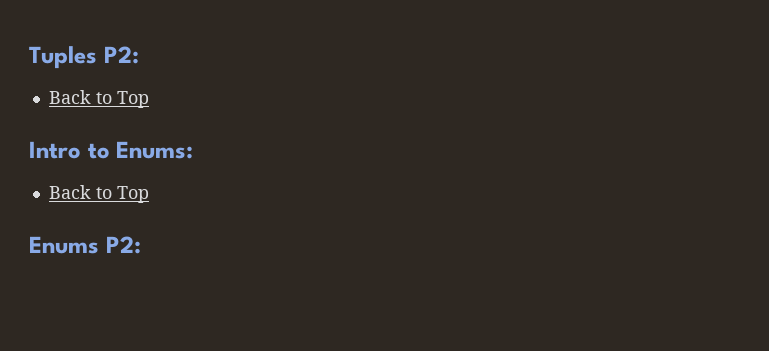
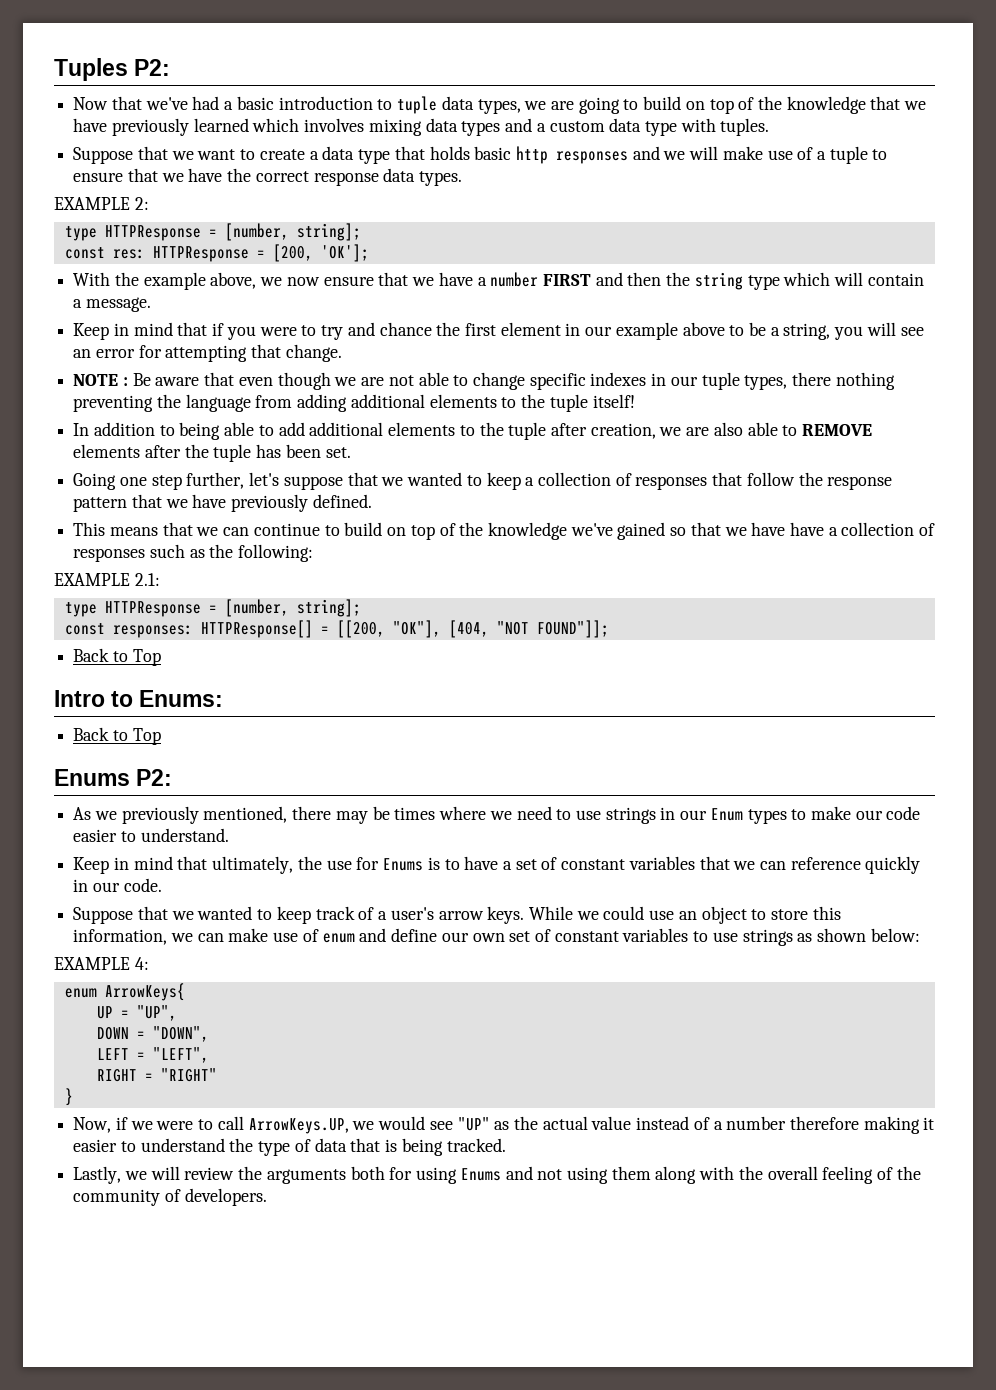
(139, 55) none -> [73,96,927,114] [73,118,770,136] [73,146,888,164] [73,168,463,186] [54,197,149,210] [64,223,361,241] [64,244,369,262] [73,272,924,290] [73,297,151,312] [73,322,924,340] [73,344,342,362] [73,372,895,390] [73,394,635,412] [73,422,873,440] [73,444,351,462] [73,472,893,490] [73,494,372,512] [73,522,936,540] [73,544,314,562] [54,573,160,586] [64,599,361,617] [64,620,609,638] // Now that we've had a basic introduction to tuple data types, we are going to build on top of the knowledge that we have previously learned which involves mixing data types and a custom data type with tuples. // Suppose that we want to create a data type that holds basic http responses and we will make use of a tuple to ensure that we have the correct response data types. // EXAMPLE 2: // type HTTPResponse = [number, string]; // const res: HTTPResponse = [200, 'OK']; // With the example above, we now ensure that we have a number FIRST and then the string type which will contain a message. // Keep in mind that if you were to try and chance the first element in our example above to be a string, you will see an error for attempting that change. // NOTE : Be aware that even though we are not able to change specific indexes in our tuple types, there nothing preventing the language from adding additional elements to the tuple itself! // In addition to being able to add additional elements to the tuple after creation, we are also able to REMOVE elements after the tuple has been set. // Going one step further, let's suppose that we wanted to keep a collection of responses that follow the response pattern that we have previously defined. // This means that we can continue to build on top of the knowledge we've gained so that we have have a collection of responses such as the following: // EXAMPLE 2.1: // type HTTPResponse = [number, string]; // const responses: HTTPResponse[] = [[200, "OK"], [404, "NOT FOUND"]];
(141, 245) none -> [73,806,921,824] [73,828,229,842] [73,856,921,874] [73,878,162,892] [73,906,841,924] [73,928,920,946] [54,957,149,970] [64,983,185,1001] [96,1005,177,1021] [96,1026,209,1042] [96,1047,209,1063] [96,1068,217,1082] [64,1088,73,1106] [73,1116,935,1134] [73,1138,506,1156] [73,1166,921,1184] [73,1188,267,1206] // As we previously mentioned, there may be times where we need to use strings in our Enum types to make our code easier to understand. // Keep in mind that ultimately, the use for Enums is to have a set of constant variables that we can reference quickly in our code. // Suppose that we wanted to keep track of a user's arrow keys. While we could use an object to store this information, we can make use of enum and define our own set of constant variables to use strings as shown below: // EXAMPLE 4: // enum ArrowKeys{ // UP = "UP", // DOWN = "DOWN", // LEFT = "LEFT", // RIGHT = "RIGHT" // } // Now, if we were to call ArrowKeys.UP, we would see "UP" as the actual value instead of a number therefore making it easier to understand the type of data that is being tracked. // Lastly, we will review the arguments both for using Enums and not using them along with the overall feeling of the community of developers.

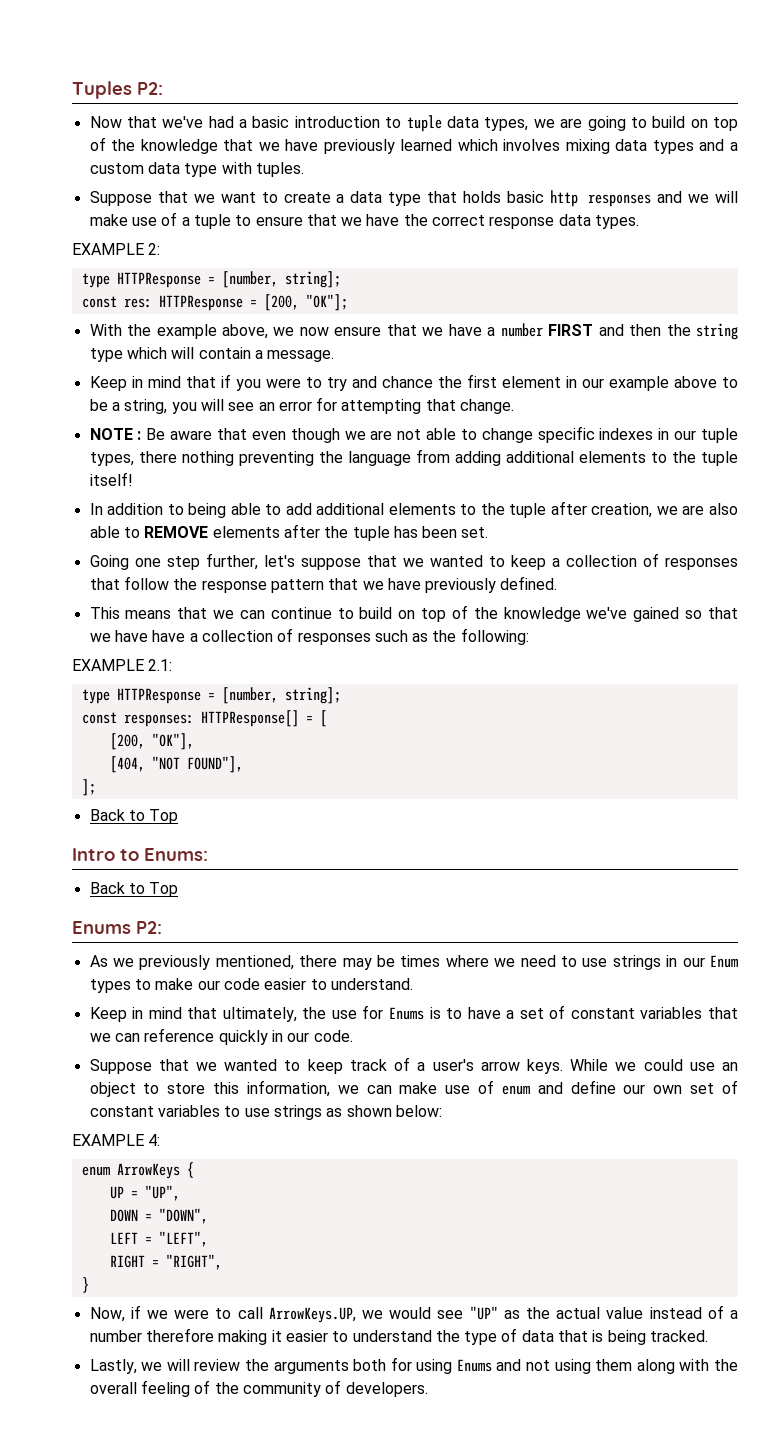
[320,244,369,262] 'OK']; -> [305,294,348,311] "OK"];
[336,620,385,638] [[200, -> [319,710,327,727] [109,733,145,750] [ // [200,
(441, 629) none -> (194, 741) //
[536,620,609,638] FOUND"]]; -> [186,756,243,773] [81,779,96,796] FOUND"], // ];
[104,983,185,1001] ArrowKeys{ -> [116,1162,194,1179] ArrowKeys {
[160,1068,217,1082] "RIGHT" -> [165,1254,222,1270] "RIGHT",

